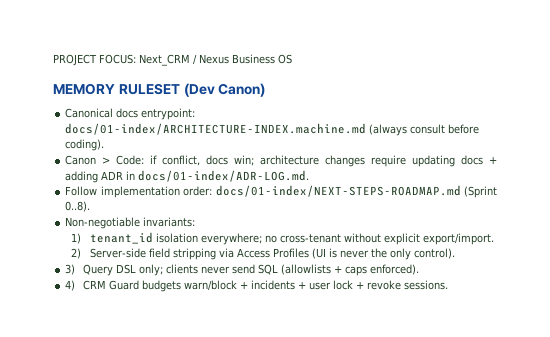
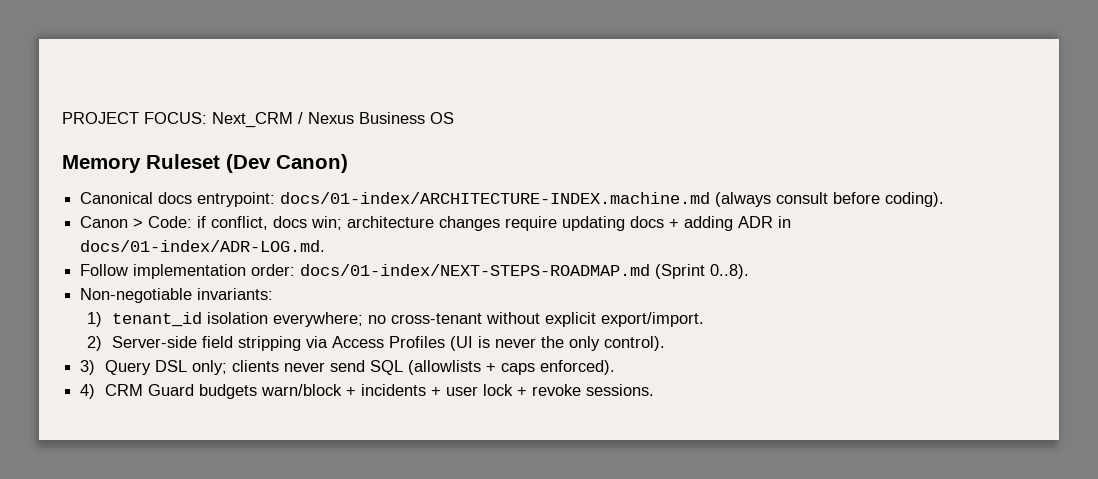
[53,83,180,95] MEMORY RULESET -> [62,154,220,173] Memory Ruleset

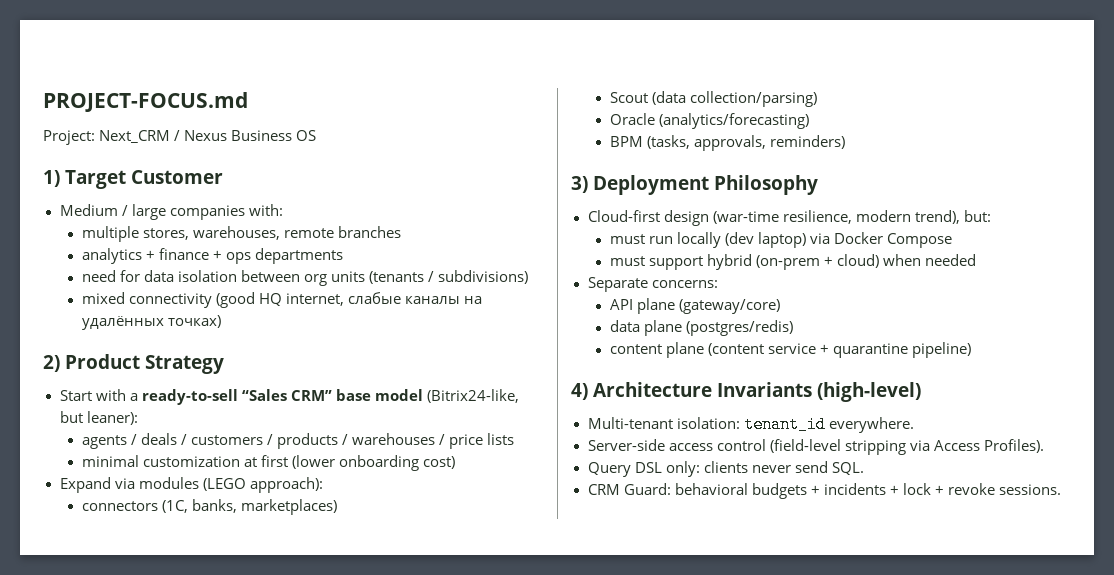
[62,112,207,124] PROJECT FOCUS: -> [43,92,248,112] [43,130,95,145] PROJECT-FOCUS.md // Project:
[62,154,348,173] [80,192,945,207] [80,216,792,231] [80,240,326,252] [80,264,750,279] [80,288,274,303] [87,312,705,327] [87,336,666,351] [80,360,96,375] Memory Ruleset (Dev Canon) // Canonical docs entrypoint: docs/01-index/ARCHITECTURE-INDEX.machine.md (always consult before coding). // Canon > Code: if conflict, docs win; architecture changes require updating docs + adding ADR in docs/01-index/ADR-LOG.md. // Follow implementation order: docs/01-index/NEXT-STEPS-ROADMAP.md (Sprint 0..8). // Non-negotiable invariants: // 1) tenant_id isolation everywhere; no cross-tenant without explicit export/import. // 2) Server-side field stripping via Access Profiles (UI is never the only control). // 3) -> [43,170,224,189] [59,204,283,220] [81,226,402,242] [81,248,344,264] [81,270,529,286] [81,292,483,308] [81,315,221,330] [43,354,225,374] [59,389,519,405] [59,411,138,425] [81,433,515,449] [81,455,456,471] [59,477,323,493] [81,499,338,515] [609,91,818,107] [609,113,809,129] [609,135,846,151] [571,175,819,195] [587,210,991,226] [609,232,953,248] [609,254,977,270] [587,277,718,292] [609,298,781,314] [609,320,794,336] [609,342,972,358] [571,382,922,402] [587,416,914,433] [587,439,1044,455] 1) Target Customer // Medium / large companies with: // multiple stores, warehouses, remote branches // analytics + finance + ops departments // need for data isolation between org units (tenants / subdivisions) // mixed connectivity (good HQ internet, слабые каналы на удалённых точках) // 2) Product Strategy // Start with a ready-to-sell “Sales CRM” base model (Bitrix24-like, but leaner): // agents / deals / customers / products / warehouses / price lists // minimal customization at first (lower onboarding cost) // Expand via modules (LEGO approach): // connectors (1C, banks, marketplaces) // Scout (data collection/parsing) // Oracle (analytics/forecasting) // BPM (tasks, approvals, reminders) // 3) Deployment Philosophy // Cloud-first design (war-time resilience, modern trend), but: // must run locally (dev laptop) via Docker Compose // must support hybrid (on-prem + cloud) when needed // Separate concerns: // API plane (gateway/core) // data plane (postgres/redis) // content plane (content service + quarantine pipeline) // 4) Architecture Invariants (high-level) // Multi-tenant isolation: tenant_id everywhere. // Server-side access control (field-level stripping via Access Profiles). //
[192,360,228,375] only; -> [665,461,700,477] only:
[370,360,616,375] [80,384,343,399] SQL (allowlists + caps enforced). // 4) CRM Guard budgets warn/block -> [831,462,864,475] [587,483,807,499] SQL. // CRM Guard: behavioral budgets
[446,386,479,396] user -> (899, 490) none

